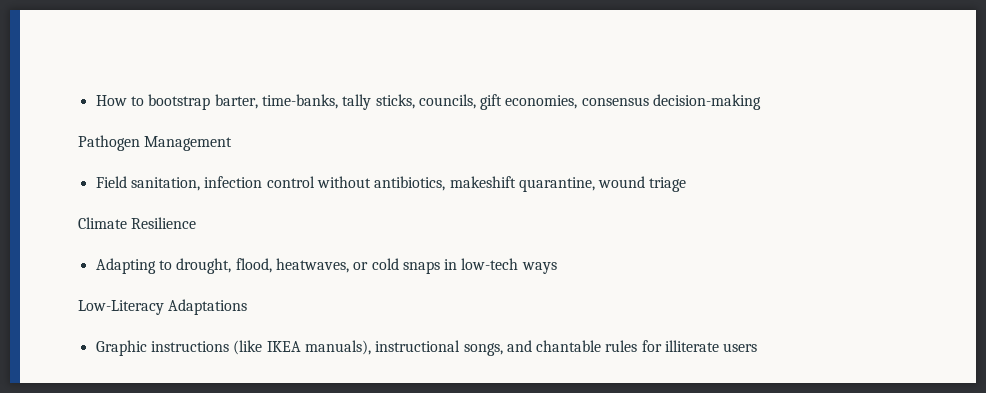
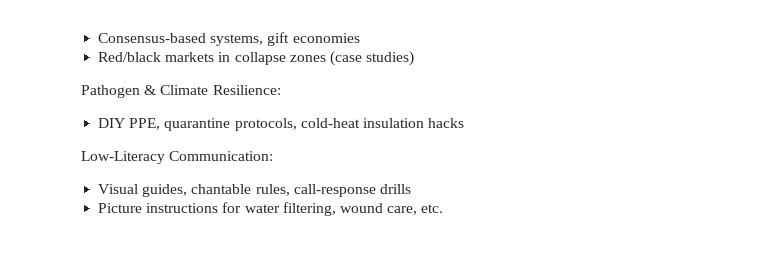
[95,94,762,110] [78,135,233,151] [95,176,687,192] [78,217,197,229] [95,258,557,274] [78,299,248,315] [95,340,758,356] How to bootstrap barter, time-banks, tally sticks, councils, gift economies, consensus decision-making // Pathogen Management // Field sanitation, infection control without antibiotics, makeshift quarantine, wound triage // Climate Resilience // Adapting to drought, flood, heatwaves, or cold snaps in low-tech ways // Low-Literacy Adaptations // Graphic instructions (like IKEA manuals), instructional songs, and chantable rules for illiterate users -> [98,32,360,46] [98,51,415,66] [81,85,281,98] [98,118,465,131] [81,151,274,164] [98,184,411,197] [98,202,444,216] Consensus-based systems, gift economies // Red/black markets in collapse zones (case studies) // Pathogen & Climate Resilience: // DIY PPE, quarantine protocols, cold-heat insulation hacks // Low-Literacy Communication: // Visual guides, chantable rules, call-response drills // Picture instructions for water filtering, wound care, etc.

